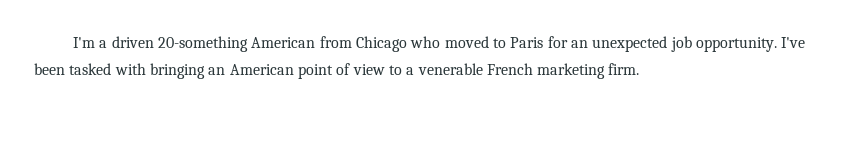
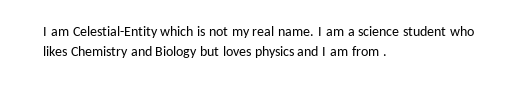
[73,36,806,52] [34,63,640,79] I'm a driven 20-something American from Chicago who moved to Paris for an unexpected job opportunity. I've been tasked with bringing an American point of view to a venerable French marketing firm. -> [43,26,474,38] [43,46,387,58] I am Celestial-Entity which is not my real name. I am a science student who likes Chemistry and Biology but loves physics and I am from .

